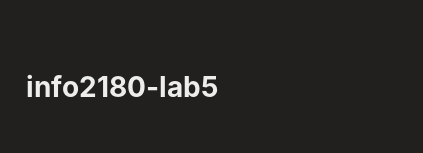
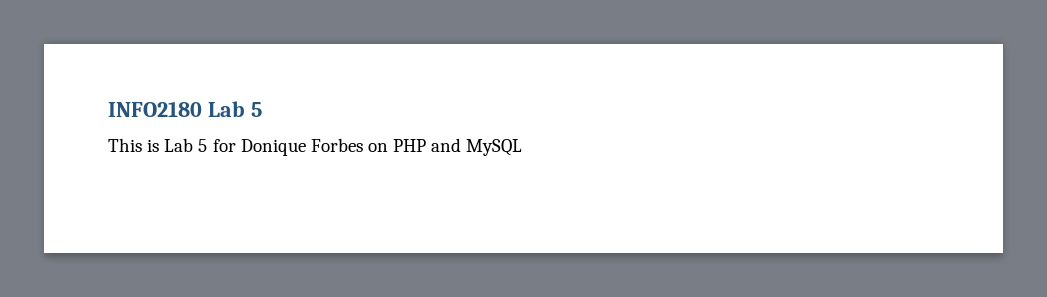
[26,74,218,97] info2180-lab5 -> [108,101,262,117] [108,138,523,156] INFO2180 Lab 5 // This is Lab 5 for Donique Forbes on PHP and MySQL

